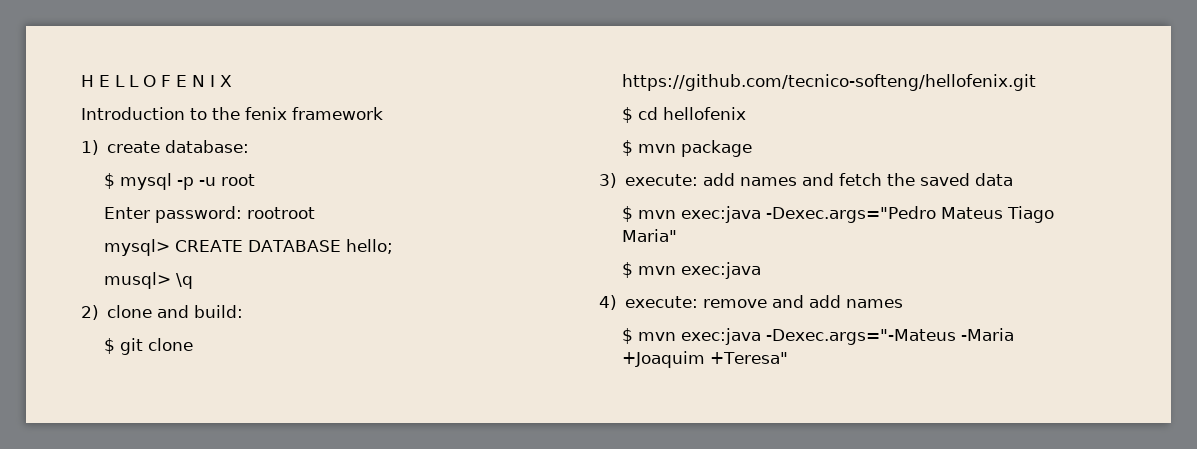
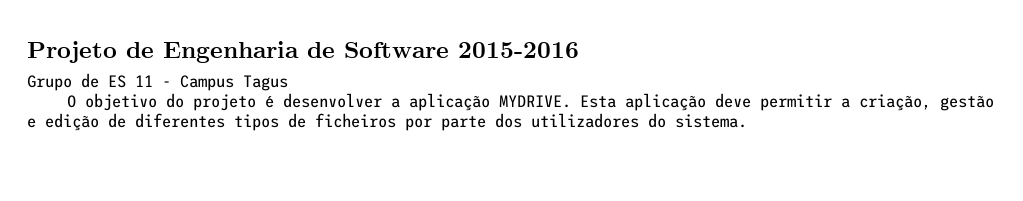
[81,75,232,87] [81,107,383,120] [81,140,250,155] [103,173,255,190] [103,206,315,223] [103,239,393,256] [103,272,193,289] [81,305,244,320] [103,338,193,355] [621,74,1036,91] [621,107,746,123] [621,140,752,157] [599,173,1014,188] [621,206,1054,223] [621,229,677,242] [621,262,761,279] [599,295,904,310] [621,328,1014,345] [621,351,788,368] H E L L O F E N I X // Introduction to the fenix framework // 1) create database: // $ mysql -p -u root // Enter password: rootroot // mysql> CREATE DATABASE hello; // musql> \q // 2) clone and build: // $ git clone https://github.com/tecnico-softeng/hellofenix.git // $ cd hellofenix // $ mvn package // 3) execute: add names and fetch the saved data // $ mvn exec:java -Dexec.args="Pedro Mateus Tiago Maria" // $ mvn exec:java // 4) execute: remove and add names // $ mvn exec:java -Dexec.args="-Mateus -Maria +Joaquim +Teresa" -> [27,41,579,63] [27,73,288,91] [66,93,994,111] [27,113,747,131] Projeto de Engenharia de Software 2015-2016 // Grupo de ES 11 - Campus Tagus // O objetivo do projeto é desenvolver a aplicação MYDRIVE. Esta aplicação deve permitir a criação, gestão e edição de diferentes tipos de ficheiros por parte dos utilizadores do sistema.

